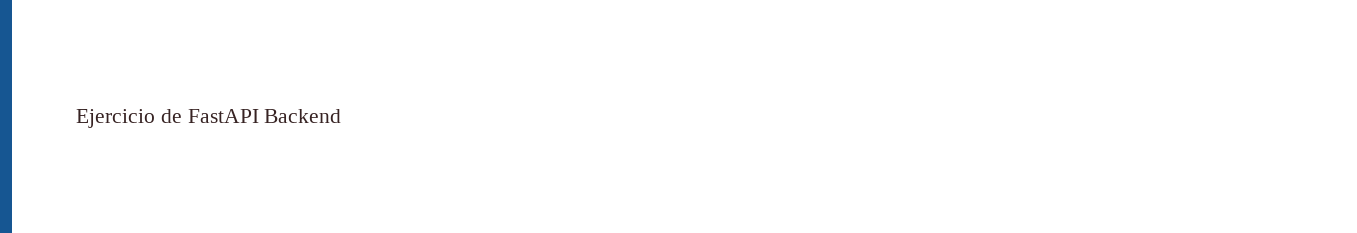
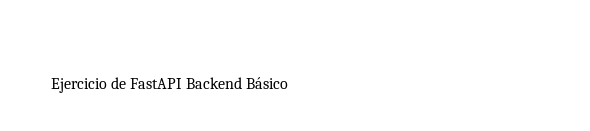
(342, 116) none -> [245,77,288,89] Básico

